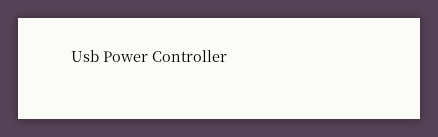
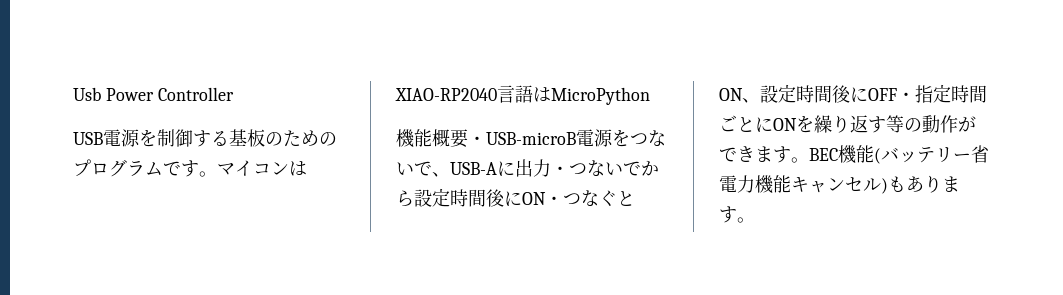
(227, 56) none -> [73,129,337,147] [73,159,307,177] [395,85,650,105] [396,129,666,148] [396,159,659,177] [396,188,635,207] [719,84,987,103] [719,115,976,133] [719,145,989,164] [719,175,960,194] [719,206,755,223] // USB電源を制御する基板のためのプログラムです。マイコンはXIAO-RP2040言語はMicroPython // 機能概要・USB-microB電源をつないで、USB-Aに出力・つないでから設定時間後にON・つなぐとON、設定時間後にOFF・指定時間ごとにONを繰り返す等の動作ができます。BEC機能(バッテリー省電力機能キャンセル)もあります。

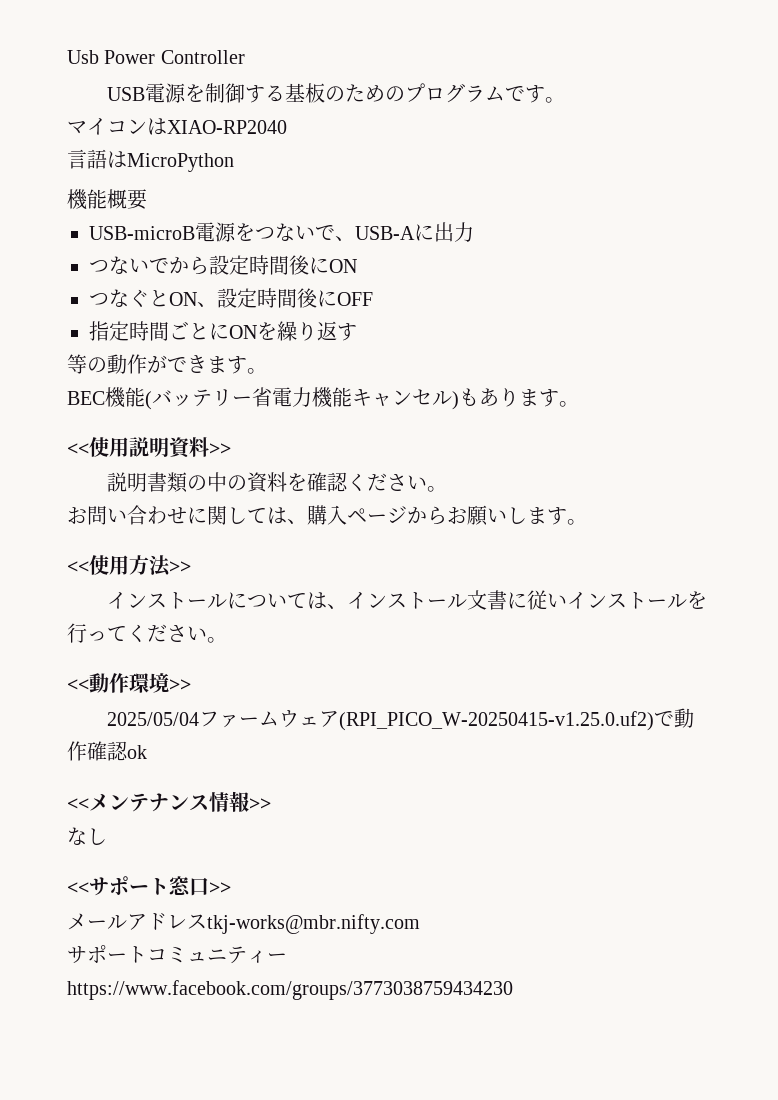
(217, 174) none -> (565, 100) //
(497, 94) none -> (287, 127) //
[468,136,486,145] ・ -> (147, 199) //
[551,166,569,175] ・ -> (474, 232) //
[545,196,563,205] ・ -> (357, 266) //
[897,92,915,101] ・ -> (373, 299) //
(886, 124) none -> (357, 332) //
(809, 160) none -> (267, 371) //
(755, 220) none -> [67,437,231,459] [106,472,447,493] [67,505,587,526] [67,555,191,577] [106,590,707,610] [67,623,227,643] [67,673,191,693] [106,708,694,731] [67,741,147,761] [67,791,271,812] [67,827,107,845] [67,876,231,896] [67,913,420,934] [67,945,287,964] [67,980,513,1000] // <<使用説明資料>> // 説明書類の中の資料を確認ください。 // お問い合わせに関しては、購入ページからお願いします。 // <<使用方法>> // インストールについては、インストール文書に従いインストールを行ってください。 // <<動作環境>> // 2025/05/04ファームウェア(RPI_PICO_W-20250415-v1.25.0.uf2)で動作確認ok // <<メンテナンス情報>> // なし // <<サポート窓口>> // メールアドレスtkj-works@mbr.nifty.com // サポートコミュニティーhttps://www.facebook.com/groups/3773038759434230

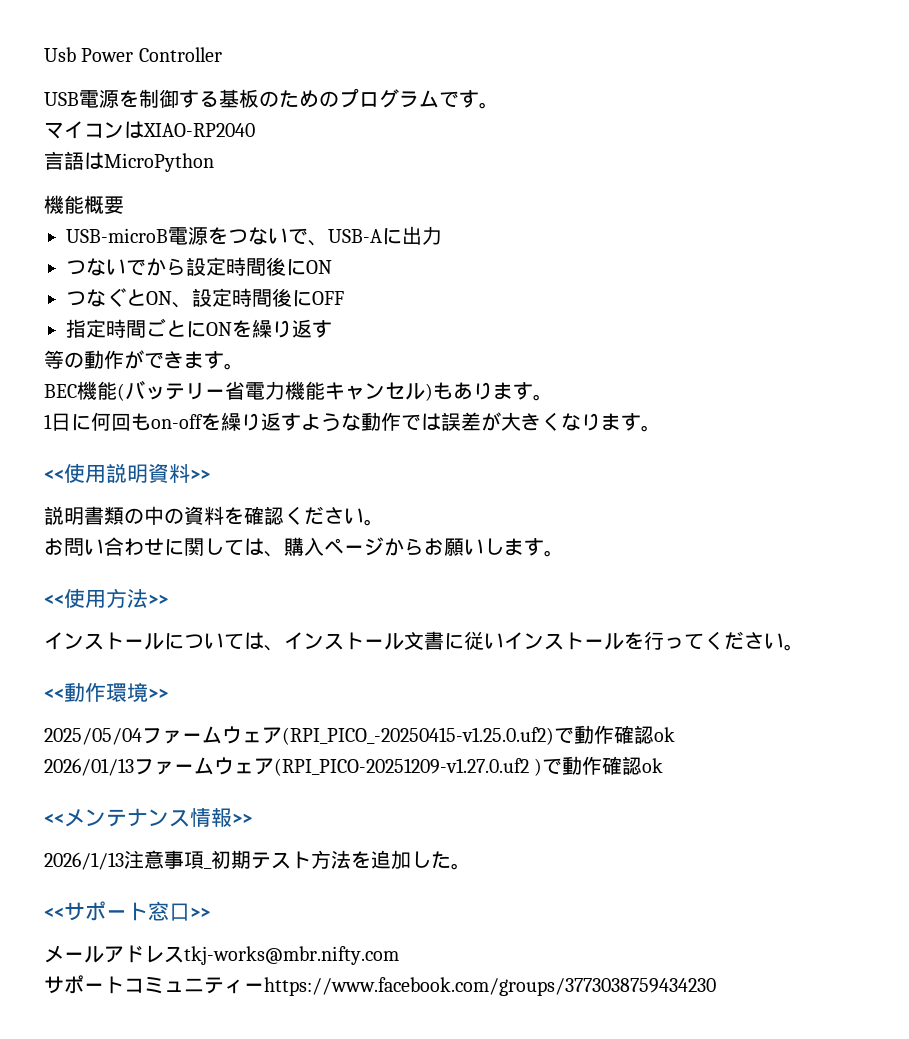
(579, 404) none -> [44,412,661,432] // 1日に何回もon-offを繰り返すような動作では誤差が大きくなります。
[338,711,654,731] (RPI_PICO_W-20250415-v1.25.0.uf2) -> [282,725,675,745] [44,757,543,776] (RPI_PICO_-20250415-v1.25.0.uf2)で動作確認ok // 2026/01/13ファームウェア(RPI_PICO-20251209-v1.27.0.uf2 )
[67,827,107,845] なし -> [44,850,471,870] 2026/1/13注意事項_初期テスト方法を追加した。

